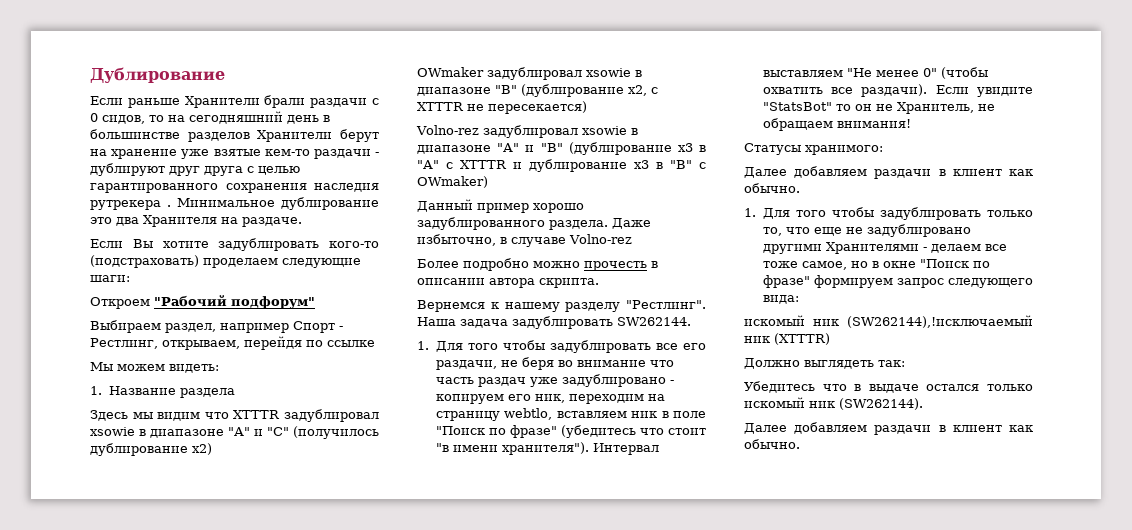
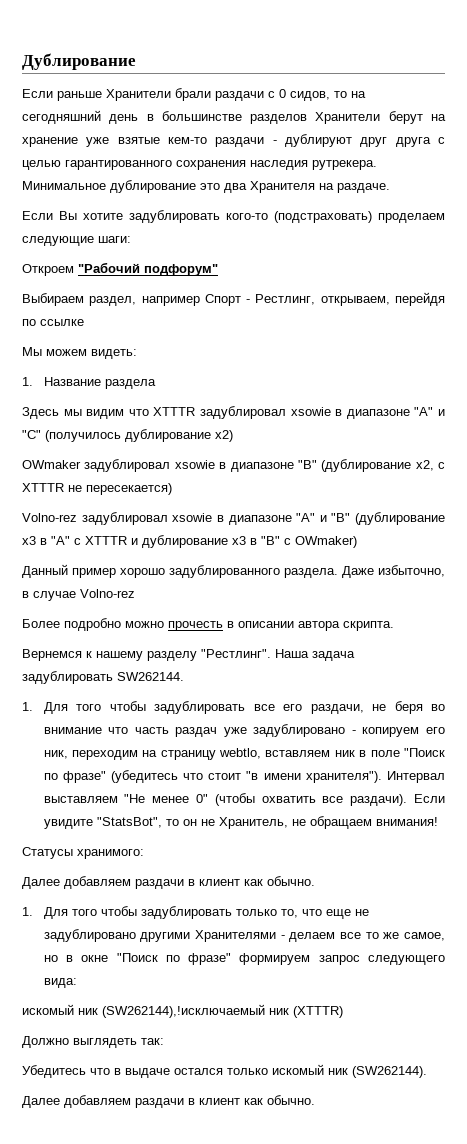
[90,200,171,210] рутрекера . -> [312,160,377,170] рутрекера.
[511,237,566,247] случаве -> [33,591,76,601] случае
[762,102,832,111] "StatsBot" -> [96,817,162,828] "StatsBot",
[762,261,798,268] тоже -> [365,932,400,939] то же

